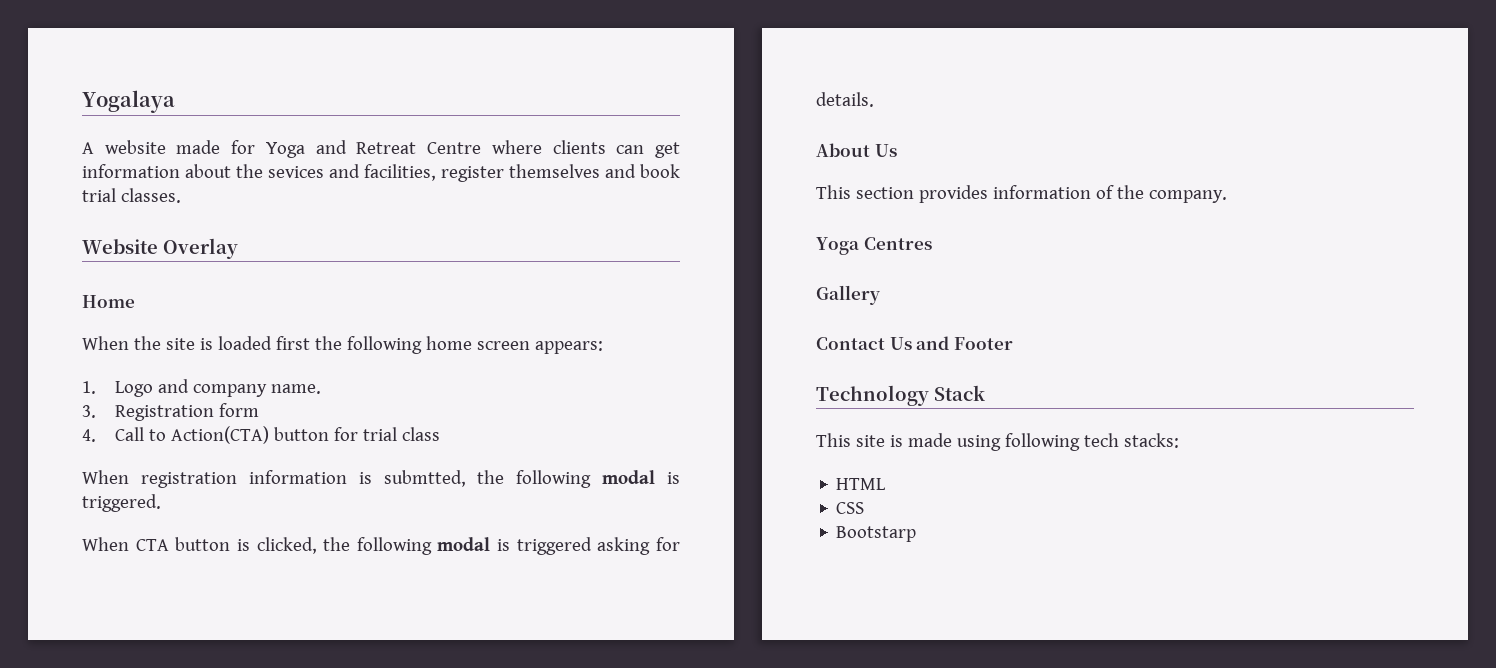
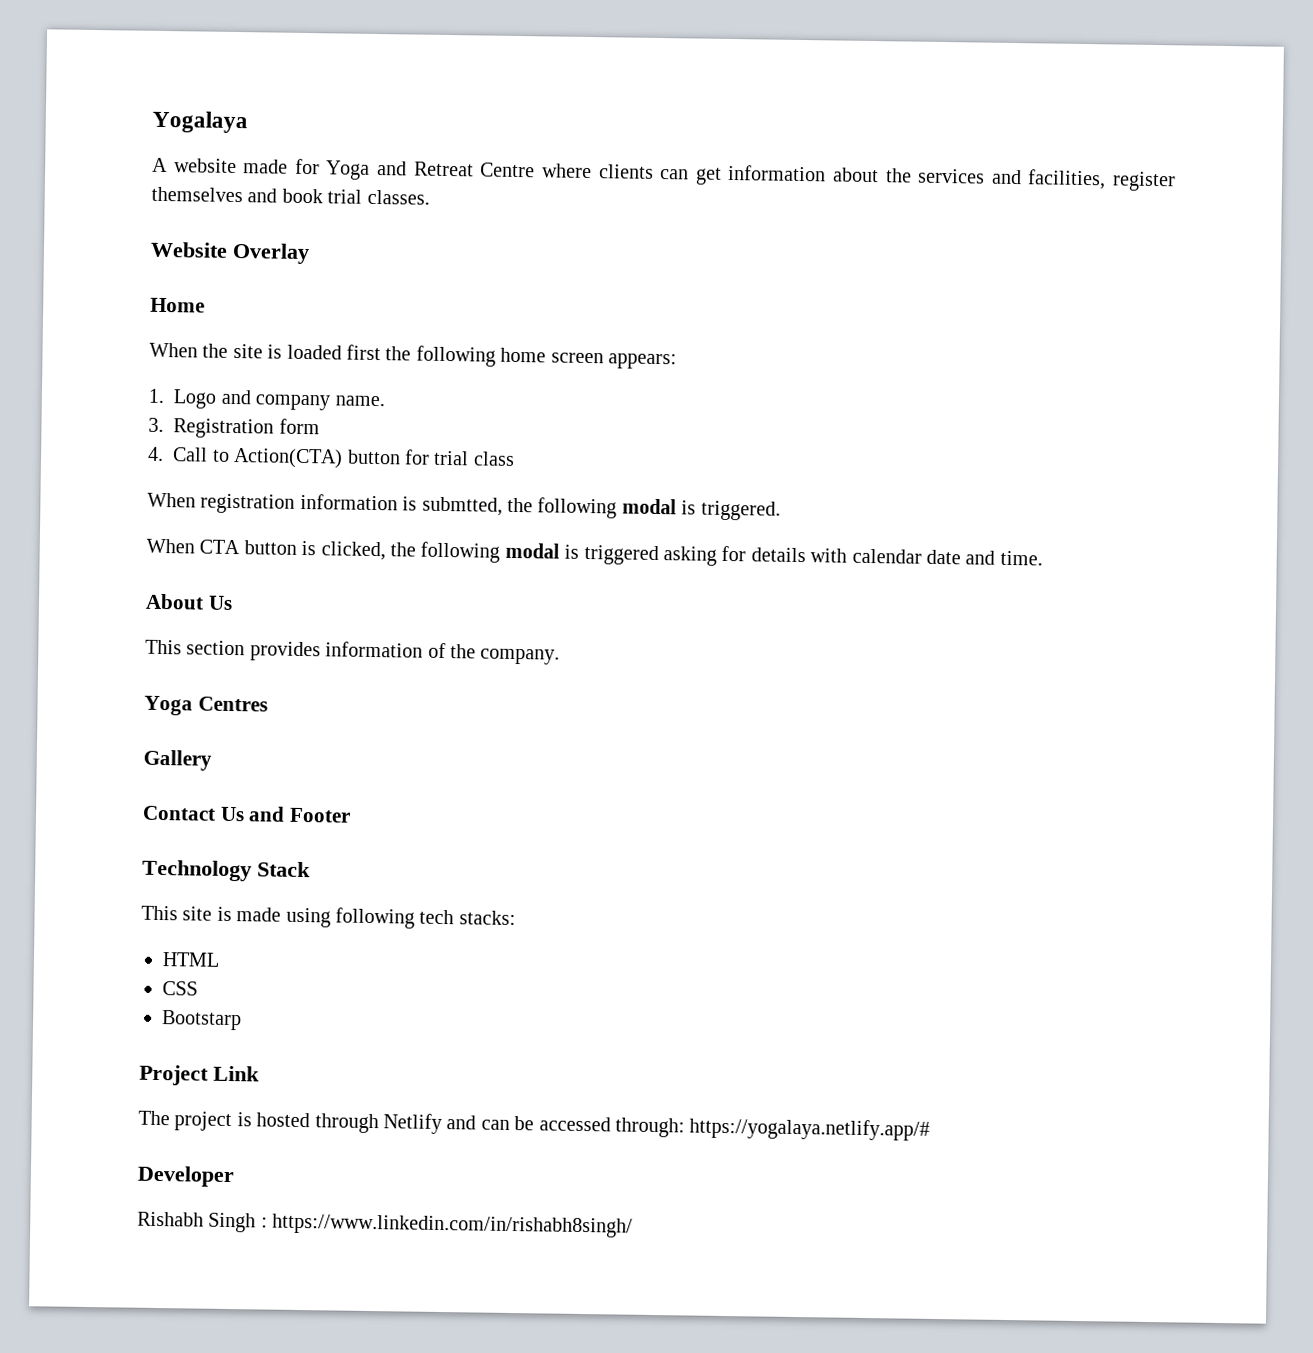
[268,166,324,178] sevices -> [918,168,986,184] services
[816,92,874,107] details. -> [750,547,1043,566] details with calendar date and time.
(917, 534) none -> [139,1064,260,1086] [138,1110,931,1141] [137,1165,235,1188] [137,1211,634,1238] // Project Link // The project is hosted through Netlify and can be accessed through: https://yogalaya.netlify.app/# // Developer // Rishabh Singh : https://www.linkedin.com/in/rishabh8singh/

